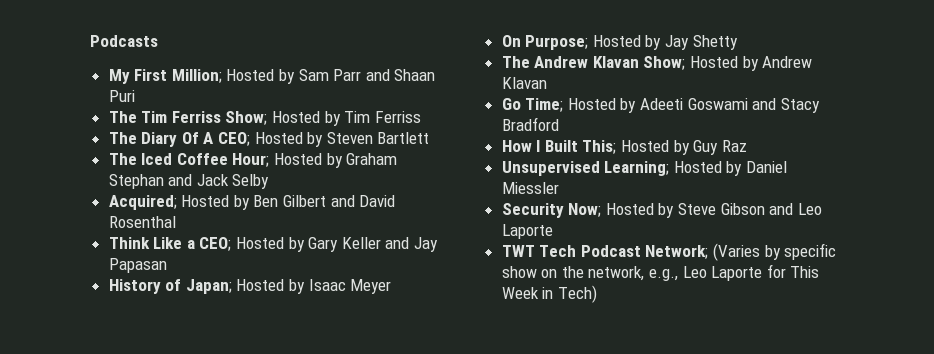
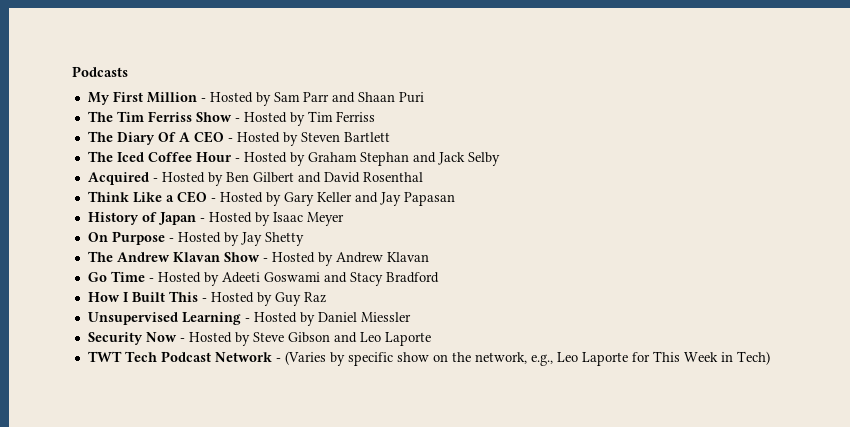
[171,69,222,83] Million; -> [146,92,206,103] Million -
[225,111,268,125] Show; -> [195,112,240,122] Show -
[218,132,251,146] CEO; -> [193,131,233,143] CEO -
[232,153,270,167] Hour; -> [195,152,240,162] Hour -
[108,195,177,210] Acquired; -> [87,172,158,185] Acquired -
[199,237,232,251] CEO; -> [176,191,216,203] CEO -
[185,279,232,294] Japan; -> [157,212,205,225] Japan -
[525,35,589,50] Purpose; -> [111,231,174,245] Purpose -
[643,56,686,70] Show; -> [223,252,268,262] Show -
[525,98,564,112] Time; -> [110,271,154,282] Time -
[582,140,617,154] This; -> [168,291,207,302] This -
[604,161,670,176] Learning; -> [181,312,250,325] Learning -
[568,203,602,217] Now; -> [145,332,185,342] Now -
[645,245,709,259] Network; -> [214,352,281,362] Network -

